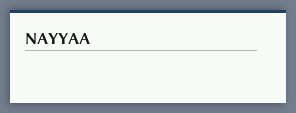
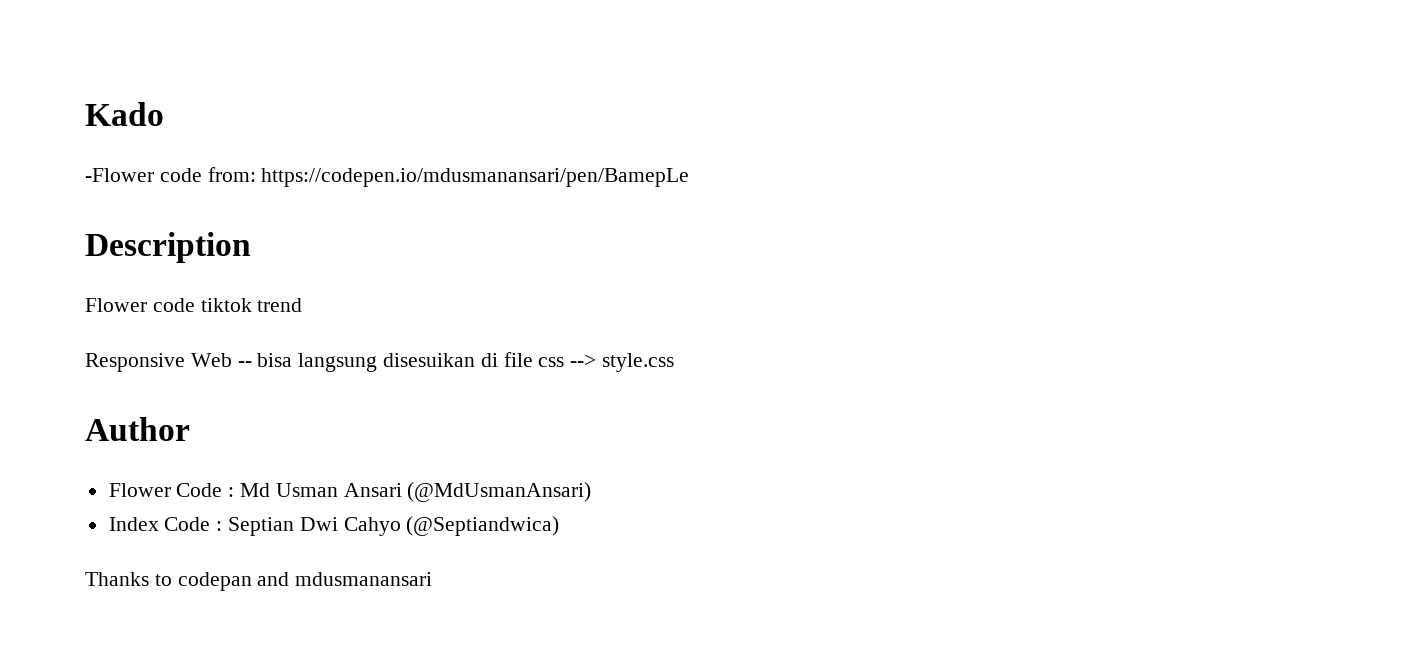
[25,33,90,44] NAYYAA -> [85,102,164,126] [85,167,690,187] [85,232,251,263] [85,298,303,312] [85,352,675,372] [85,417,190,441] [108,482,592,502] [108,516,560,536] [85,572,433,591] Kado // -Flower code from: https://codepen.io/mdusmanansari/pen/BamepLe // Description // Flower code tiktok trend // Responsive Web -- bisa langsung disesuikan di file css --> style.css // Author // Flower Code : Md Usman Ansari (@MdUsmanAnsari) // Index Code : Septian Dwi Cahyo (@Septiandwica) // Thanks to codepan and mdusmanansari

